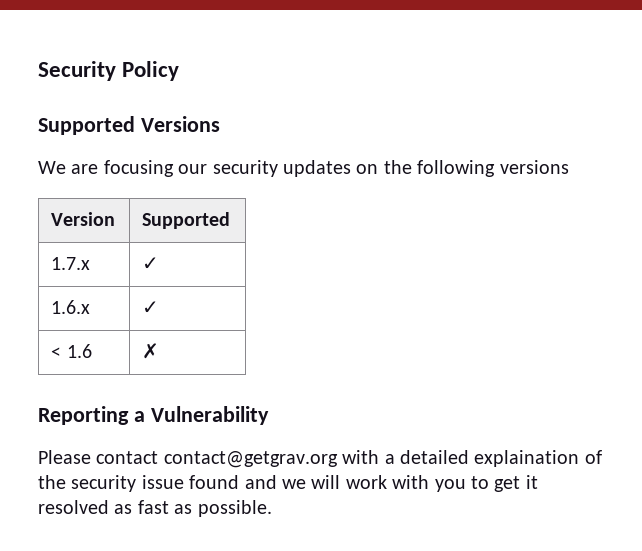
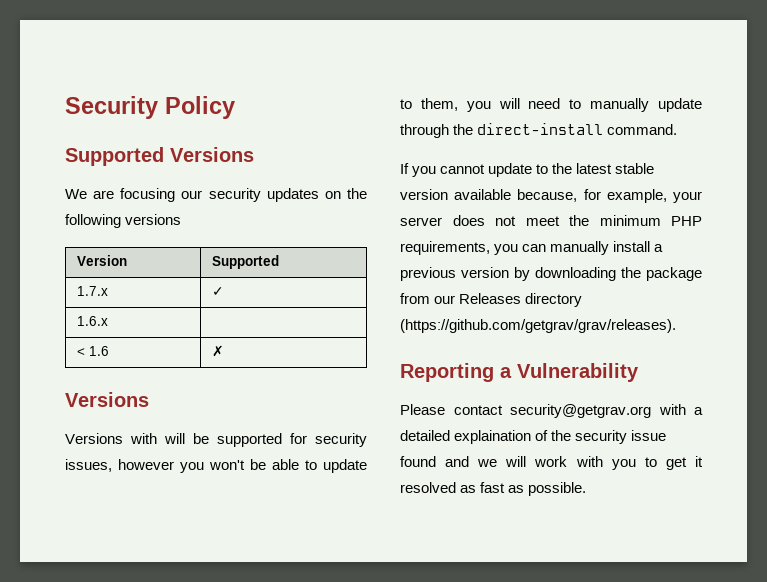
[142,301,160,314] ✓ -> (108, 321) none
(160, 351) none -> [65,392,149,407] [65,433,367,447] [65,459,367,473] [400,98,702,112] [400,123,678,138] [400,163,655,177] [400,189,702,203] [400,215,702,226] [400,241,664,255] [400,267,702,281] [400,293,583,307] [400,319,676,333] // Versions // Versions with will be supported for security issues, however you won't be able to update to them, you will need to manually update through the direct-install command. // If you cannot update to the latest stable version available because, for example, your server does not meet the minimum PHP requirements, you can manually install a previous version by downloading the package from our Releases directory (https://github.com/getgrav/grav/releases).
[163,451,338,468] contact@getgrav.org -> [510,404,651,418] security@getgrav.org

